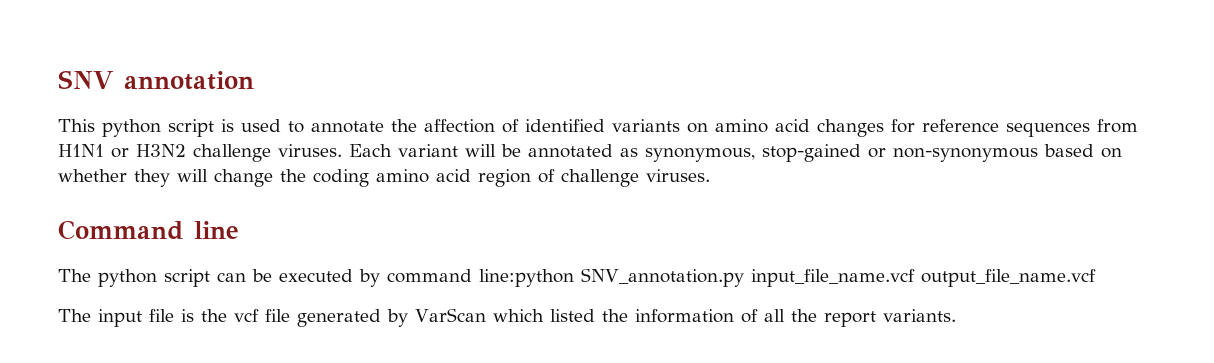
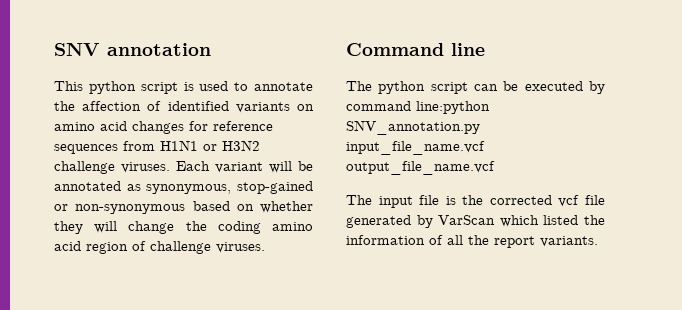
(227, 315) none -> [489,195,552,205] corrected

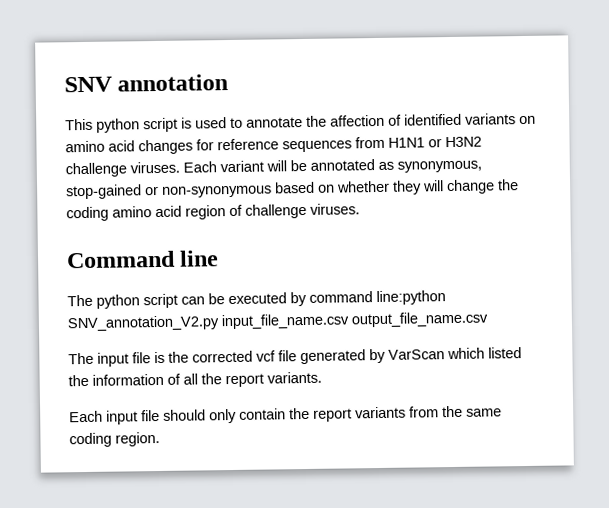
[346,120,480,135] [346,141,485,155] [346,161,495,175] SNV_annotation.py input_file_name.vcf output_file_name.vcf -> [67,311,488,332] SNV_annotation_V2.py input_file_name.csv output_file_name.csv
(598, 241) none -> [69,405,502,425] [69,431,160,448] // Each input file should only contain the report variants from the same coding region.

